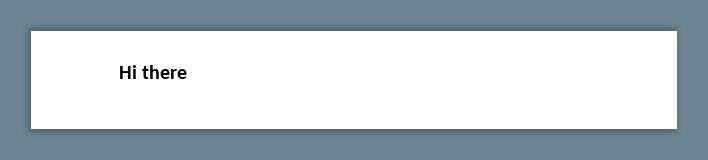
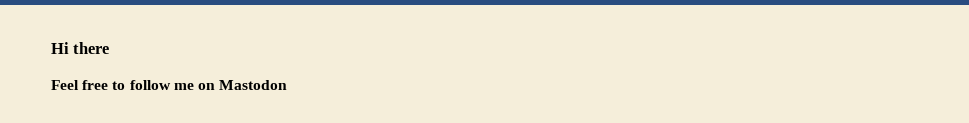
(188, 72) none -> [51,80,288,90] // Feel free to follow me on Mastodon

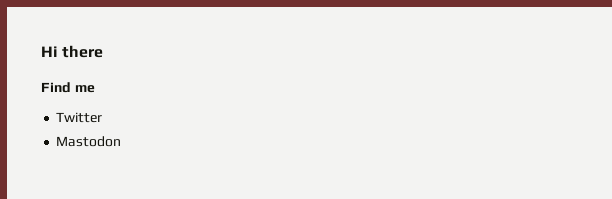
[51,80,171,90] Feel free to follow -> [41,82,71,93] Find
[197,83,215,90] on -> [56,112,103,123] // Twitter //

